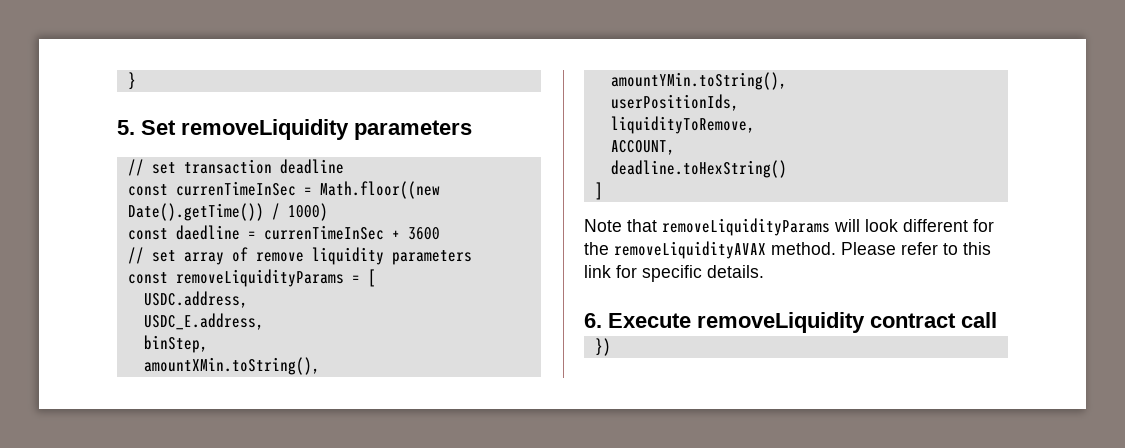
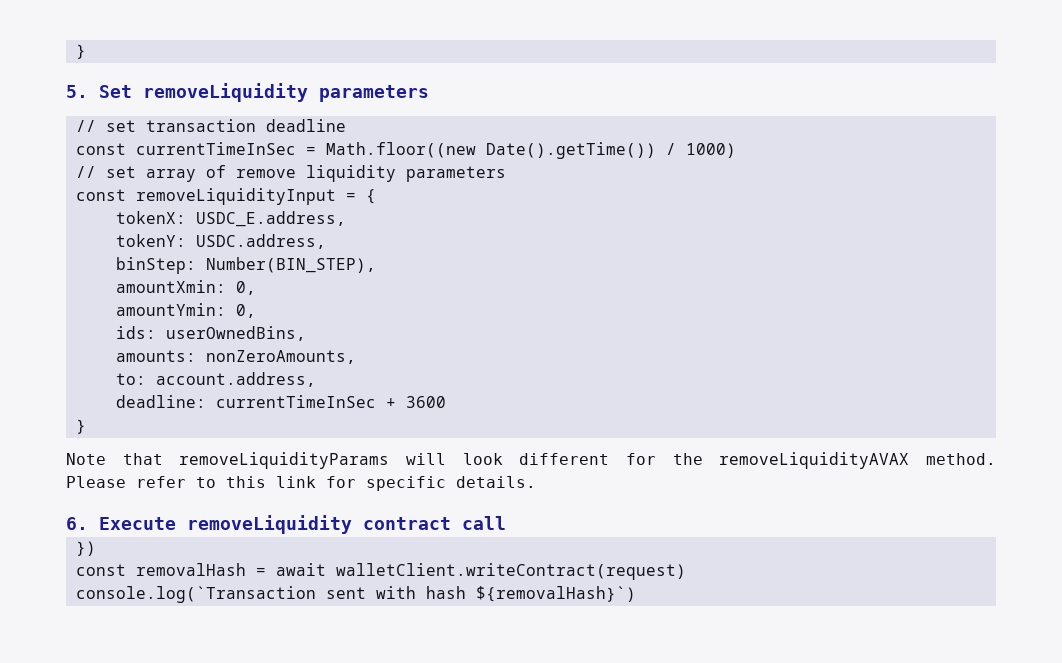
[175,181,296,196] currenTimeInSec -> [135,142,296,155] currentTimeInSec
[127,225,440,240] // const daedline = currenTimeInSec + 3600 -> (736, 150) none
[175,269,376,287] [143,291,248,308] [143,313,264,330] [143,335,208,353] [143,357,320,375] [610,72,787,90] [610,94,739,111] [610,116,755,134] [610,140,675,155] [610,160,787,178] [594,182,603,200] removeLiquidityParams = [ // USDC.address, // USDC_E.address, // binStep, // amountXMin.toString(), // amountYMin.toString(), // userPositionIds, // liquidityToRemove, // ACCOUNT, // deadline.toHexString() // ] -> [135,188,376,205] [115,211,346,227] [115,234,326,249] [115,257,376,274] [115,280,256,295] [115,303,256,318] [115,326,306,341] [115,350,356,364] [115,372,316,387] [115,395,446,408] [75,419,86,434] removeLiquidityInput = { // tokenX: USDC_E.address, // tokenY: USDC.address, // binStep: Number(BIN_STEP), // amountXmin: 0, // amountYmin: 0, // ids: userOwnedBins, // amounts: nonZeroAmounts, // to: account.address, // deadline: currentTimeInSec + 3600 // }
(611, 347) none -> [75,563,686,580] [75,586,636,603] // const removalHash = await walletClient.writeContract(request) // console.log(`Transaction sent with hash ${removalHash}`)

